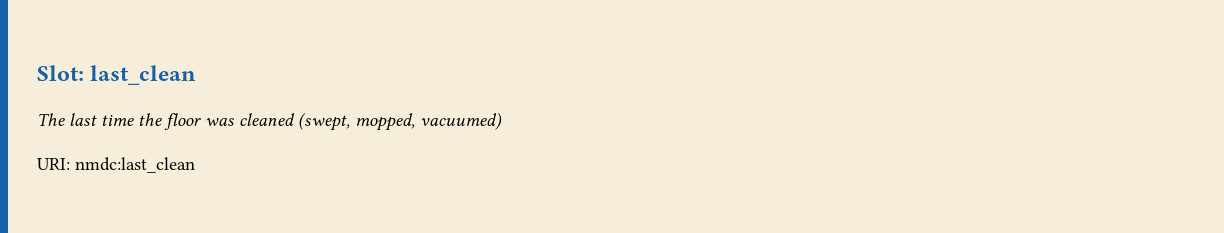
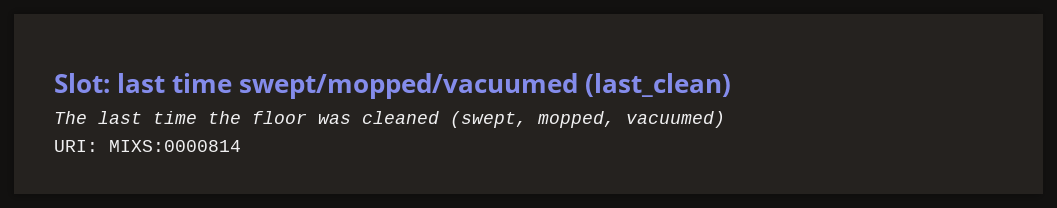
[90,65,197,85] last_clean -> [117,73,732,99] last time swept/mopped/vacuumed (last_clean)
[75,157,195,173] nmdc:last_clean -> [109,140,241,152] MIXS:0000814

